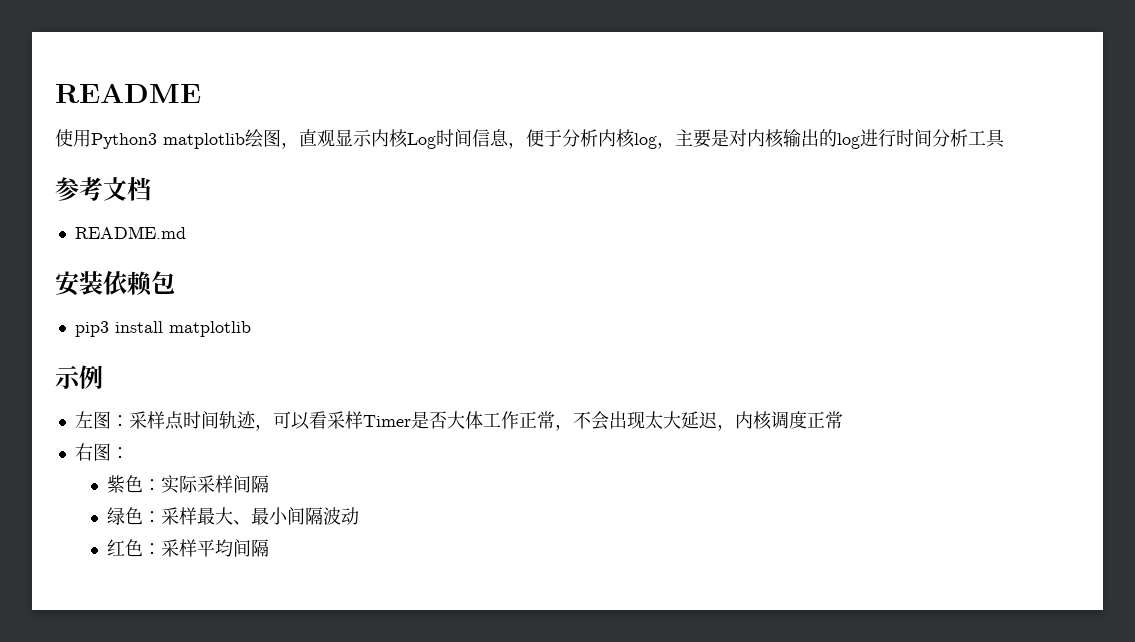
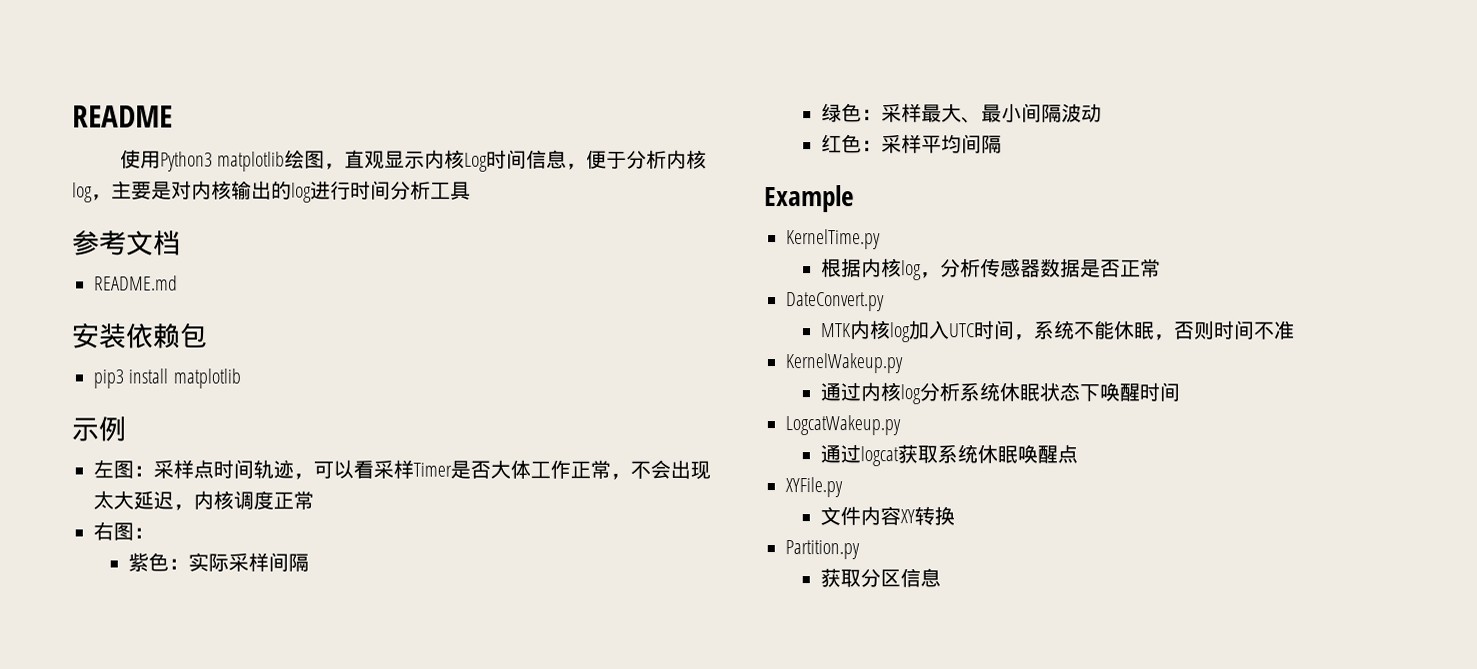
(269, 548) none -> [764,185,854,213] [786,229,881,250] [821,258,1162,281] [786,292,885,312] [820,320,1296,343] [785,353,903,374] [820,382,1181,405] [785,415,901,436] [820,444,1079,467] [785,477,843,498] [820,506,956,526] [785,540,860,560] [820,568,942,588] // Example // KernelTime.py // 根据内核log，分析传感器数据是否正常 // DateConvert.py // MTK内核log加入UTC时间，系统不能休眠，否则时间不准 // KernelWakeup.py // 通过内核log分析系统休眠状态下唤醒时间 // LogcatWakeup.py // 通过logcat获取系统休眠唤醒点 // XYFile.py // 文件内容XY转换 // Partition.py // 获取分区信息

